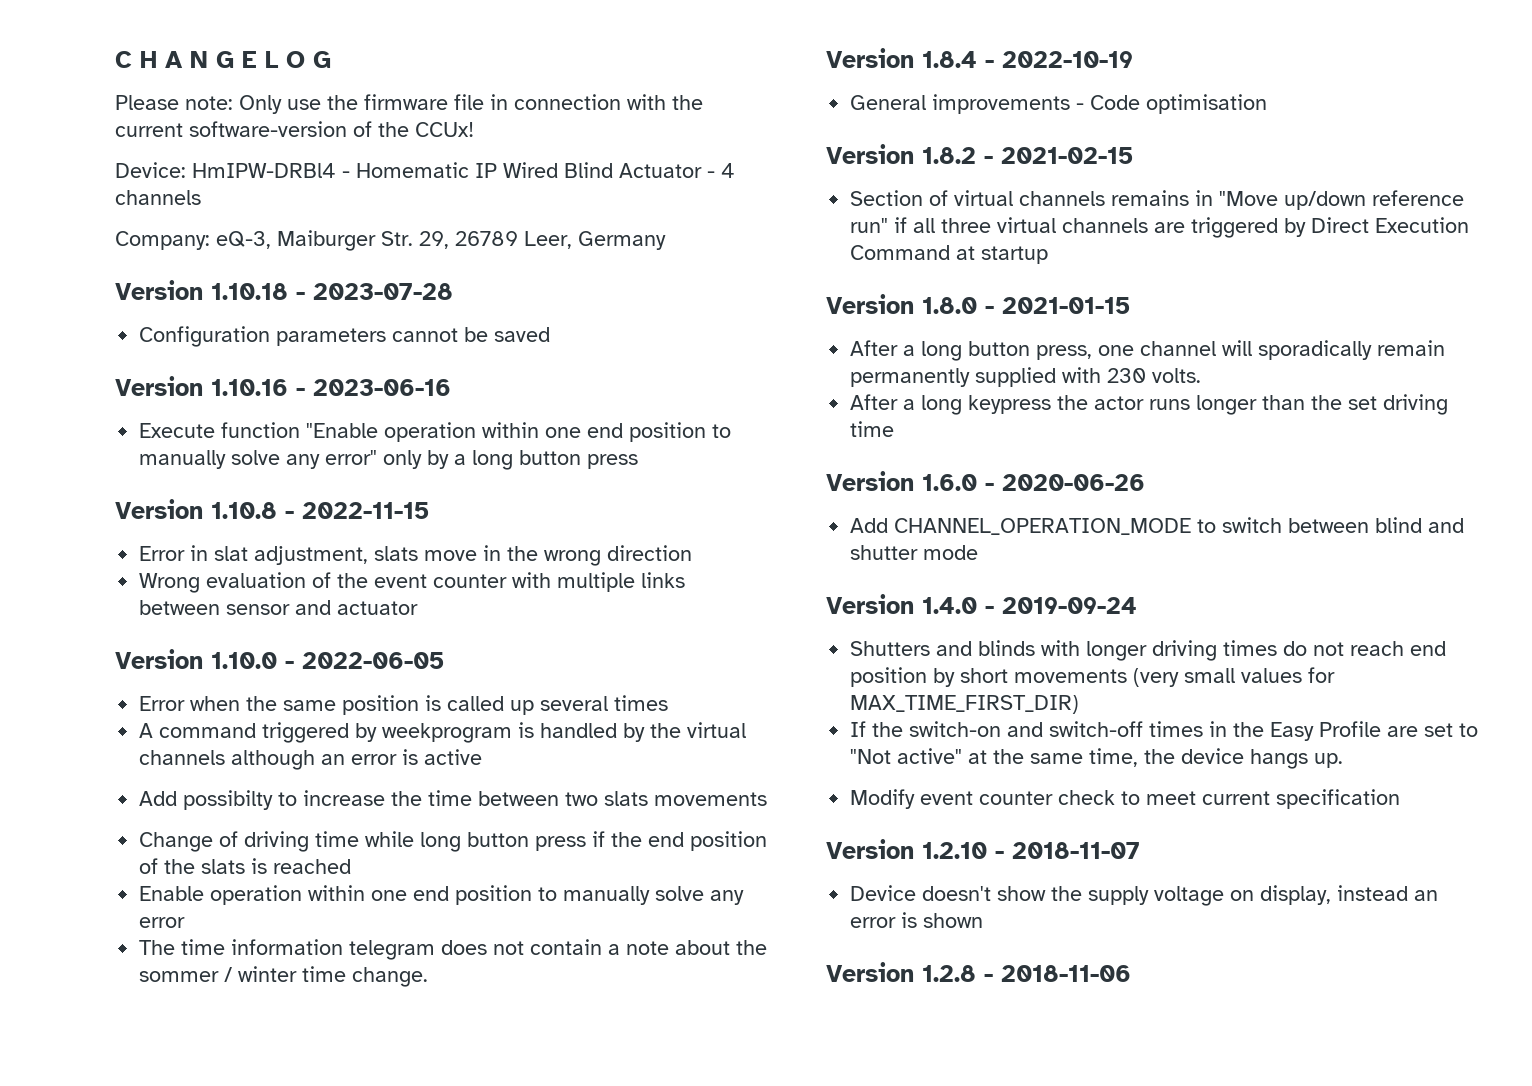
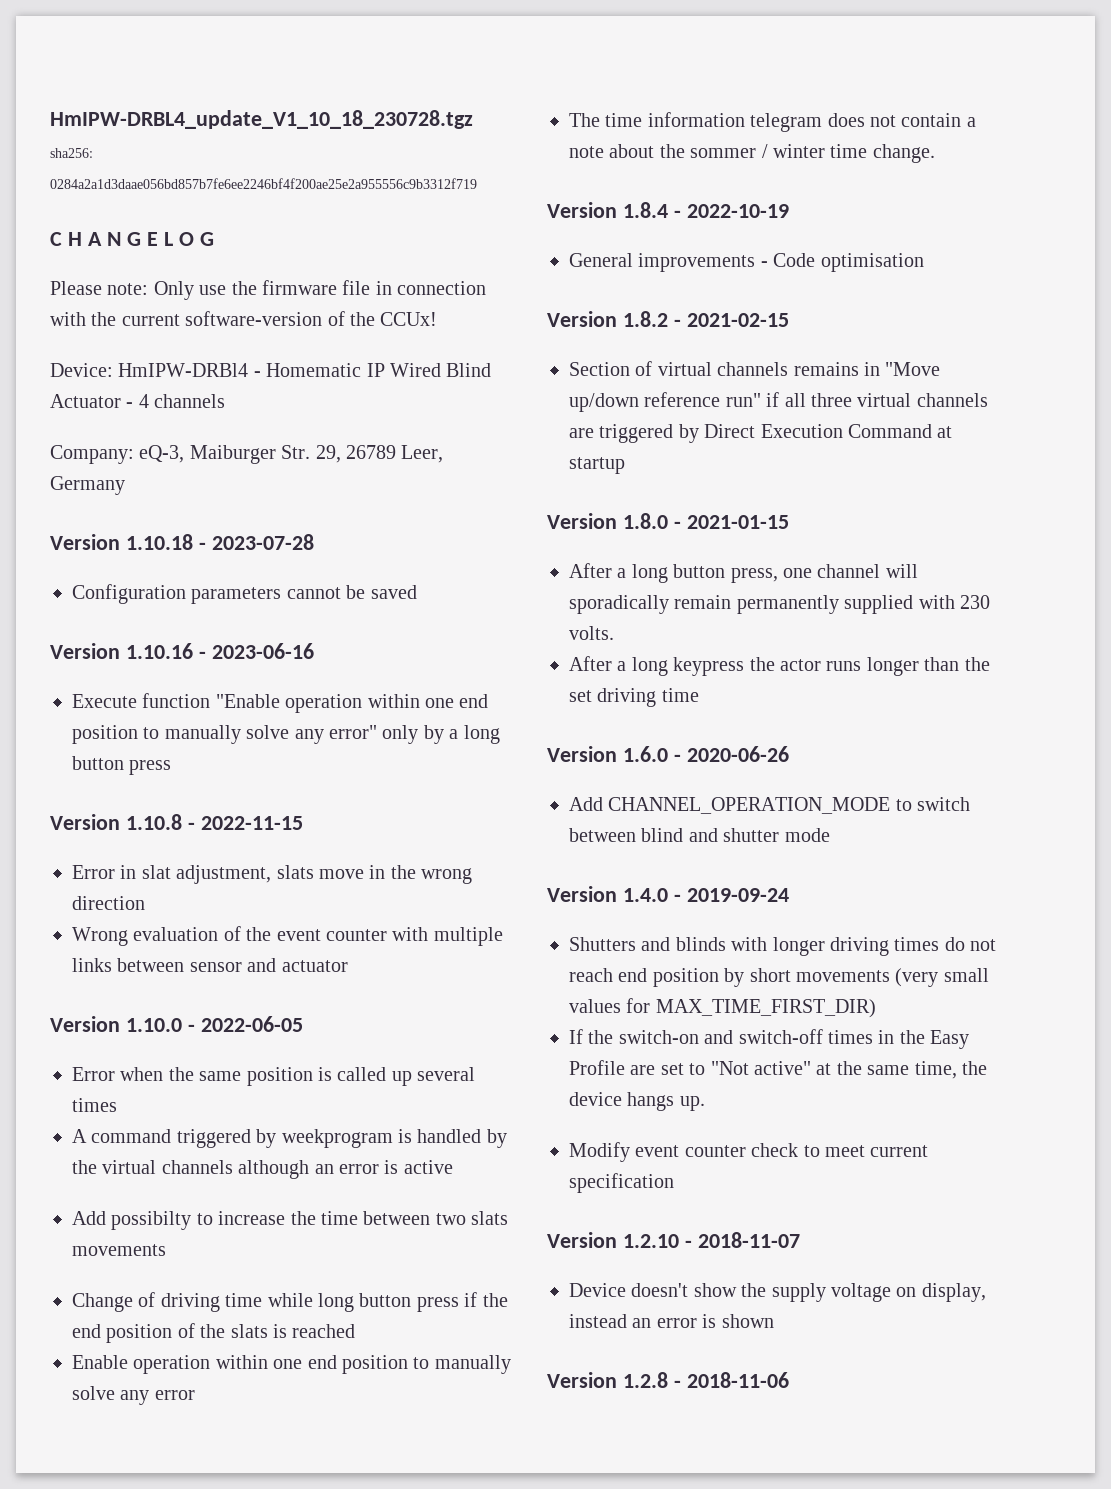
(115, 59) none -> [50,110,473,129] [50,148,93,158] [50,178,477,189] HmIPW-DRBL4_update_V1_10_18_230728.tgz // sha256: 0284a2a1d3daae056bd857b7fe6ee2246bf4f200ae25e2a955556c9b3312f719 //

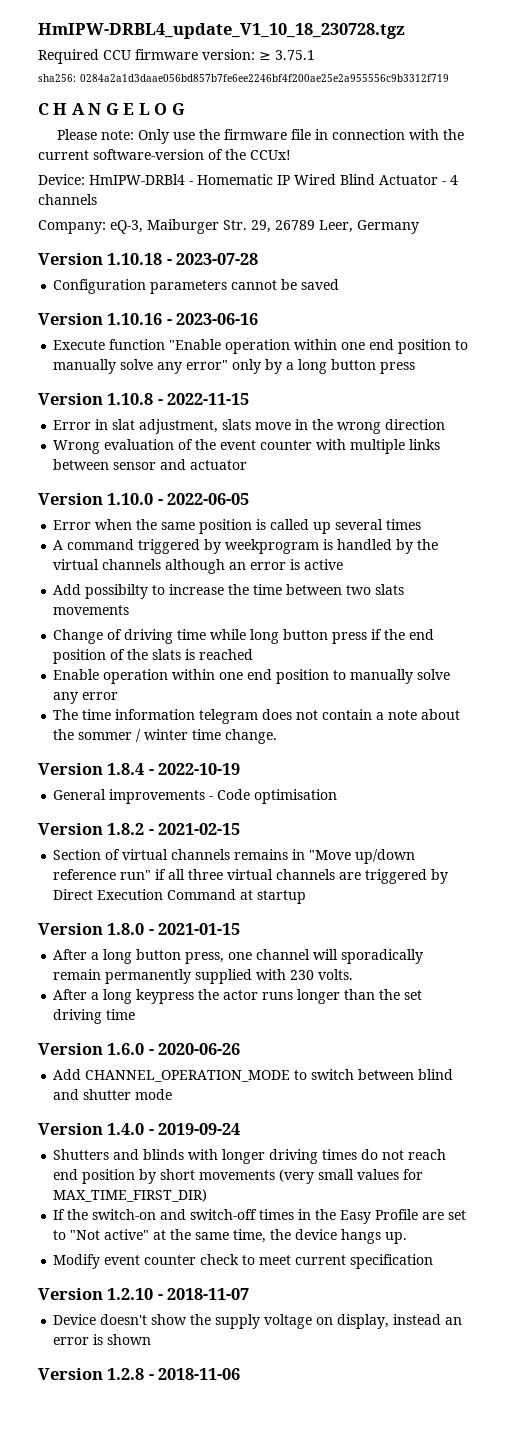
(473, 119) none -> [38,49,315,64] // Required CCU firmware version: ≥ 3.75.1

